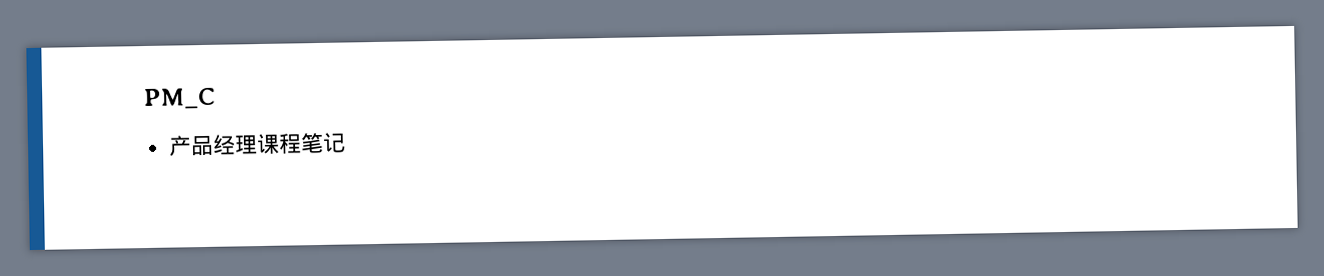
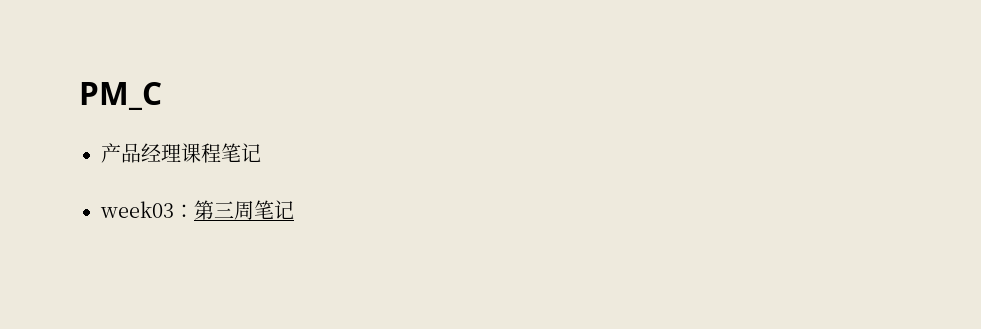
(346, 142) none -> [100,200,294,220] // week03：第三周笔记

